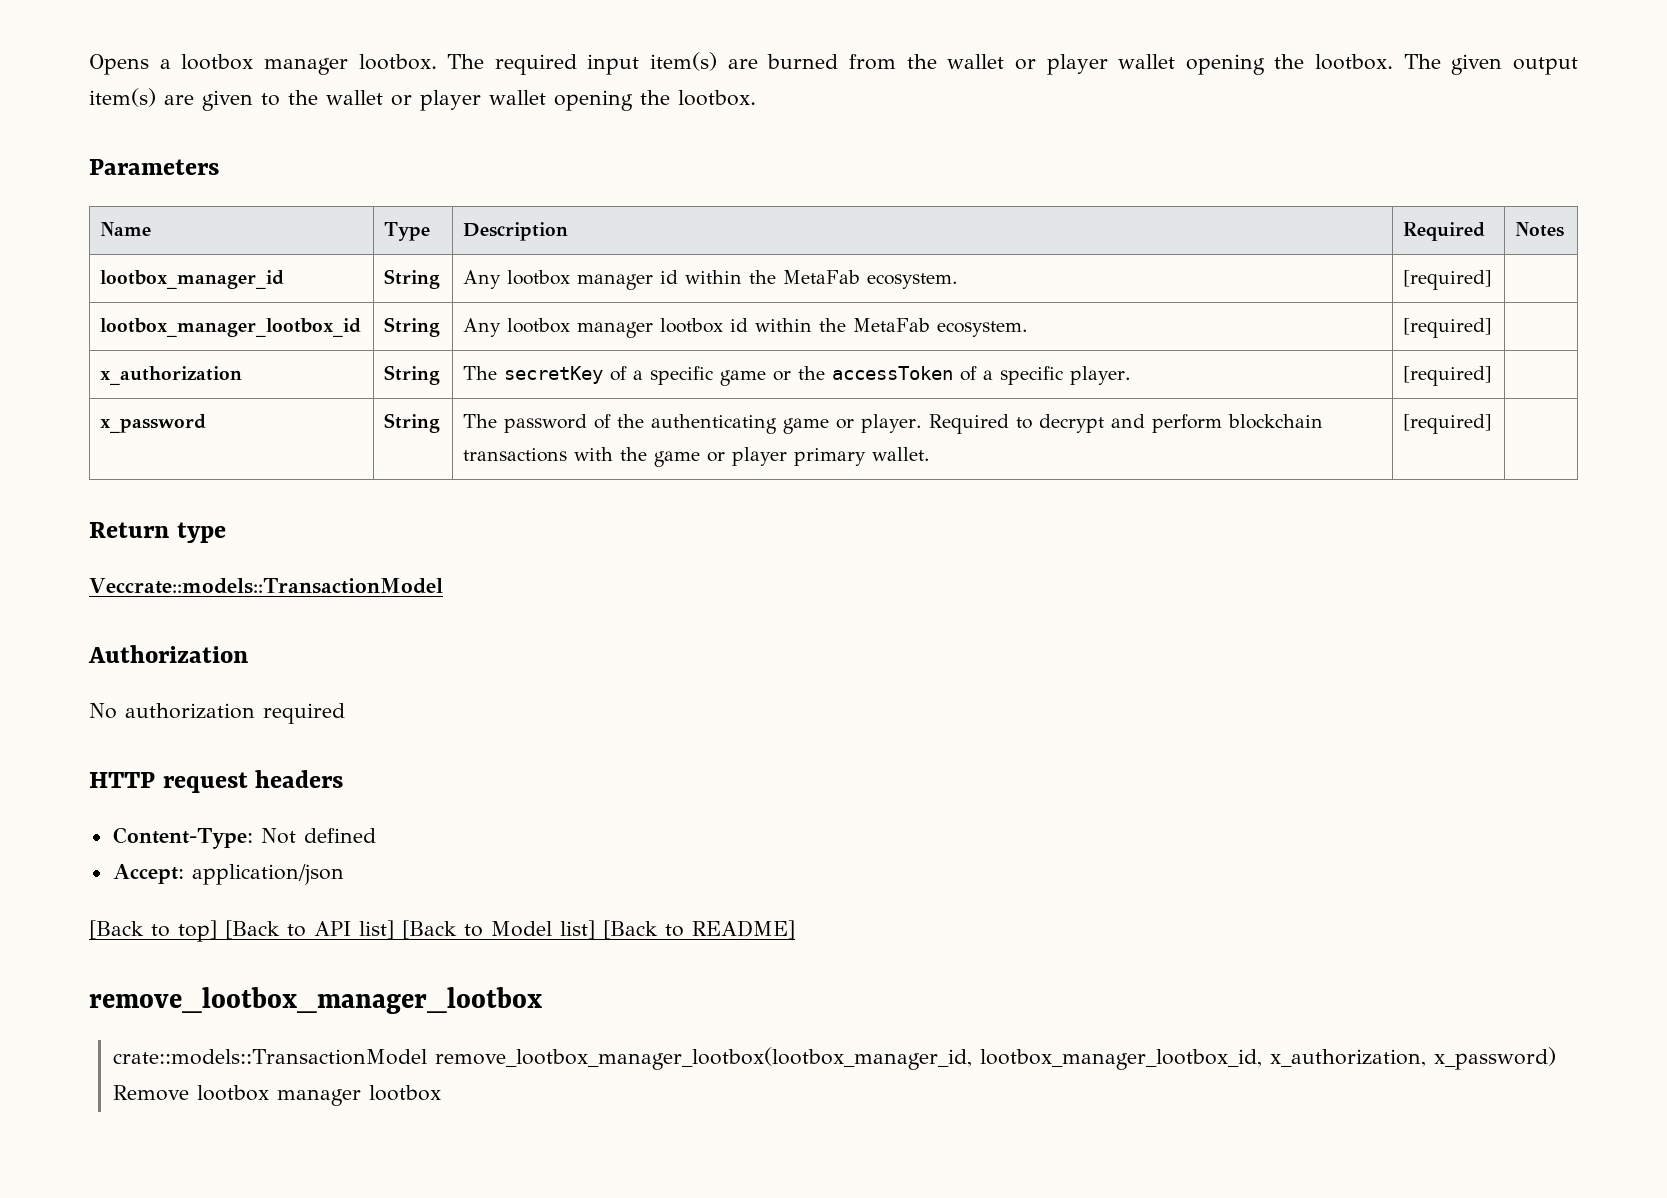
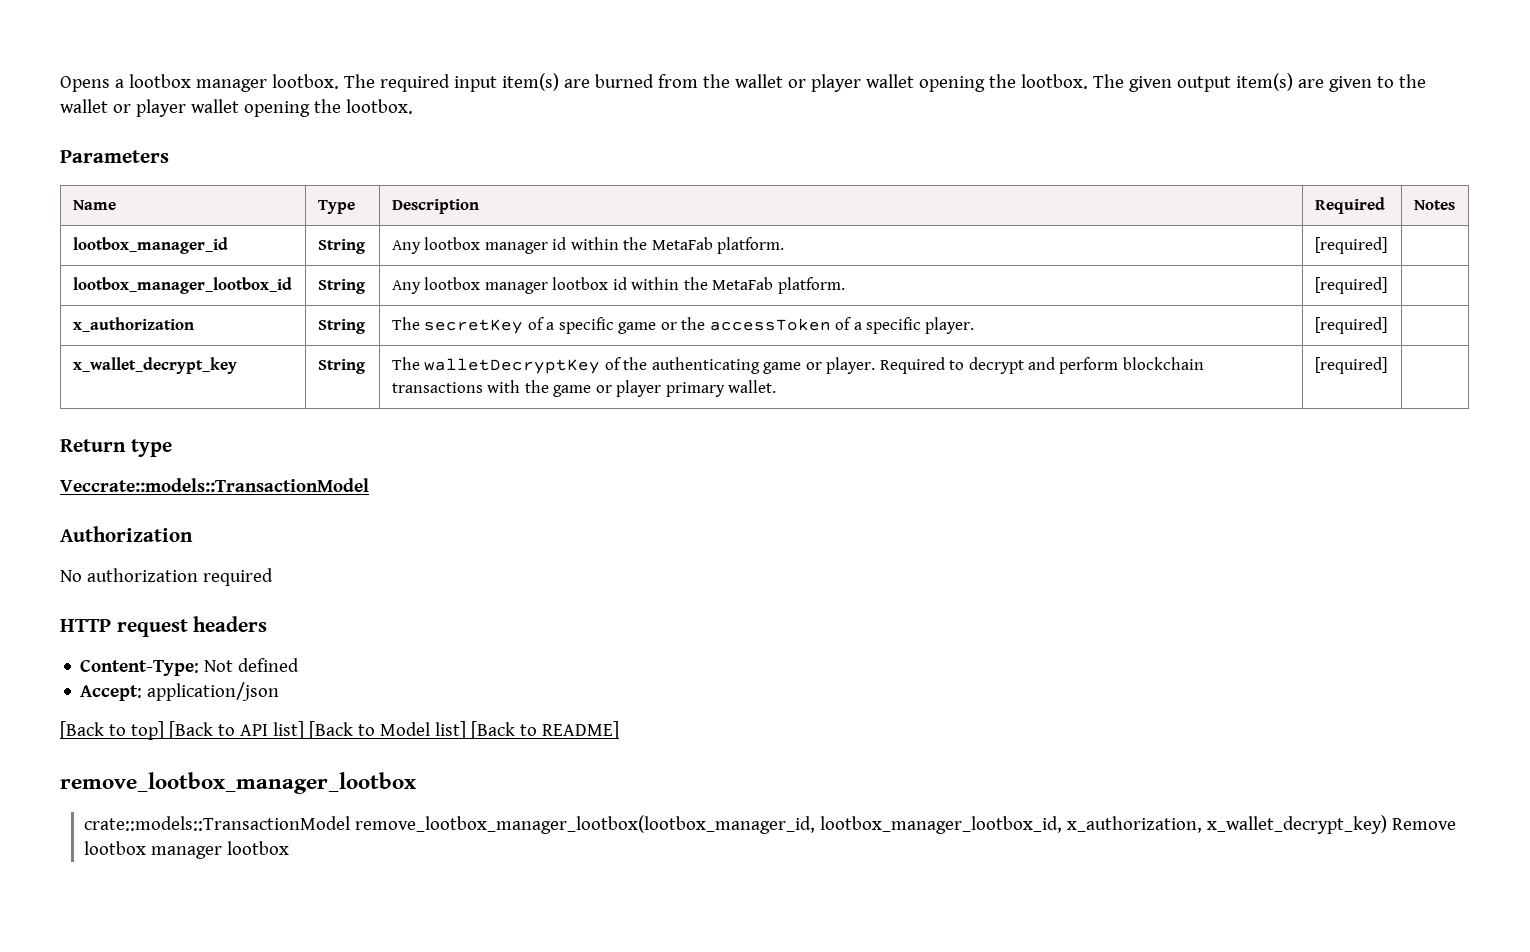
[867,273,959,289] ecosystem. -> [717,237,785,254] platform.
[937,321,1029,337] ecosystem. -> [777,277,845,294] platform.
[100,414,207,433] [384,413,441,433] [463,414,588,433] x_password | String | The password -> [72,357,237,374] [317,359,365,374] [391,357,601,374] x_wallet_decrypt_key | String | The walletDecryptKey
[1434,1047,1557,1070] x_password) -> [1206,815,1387,834] x_wallet_decrypt_key)

